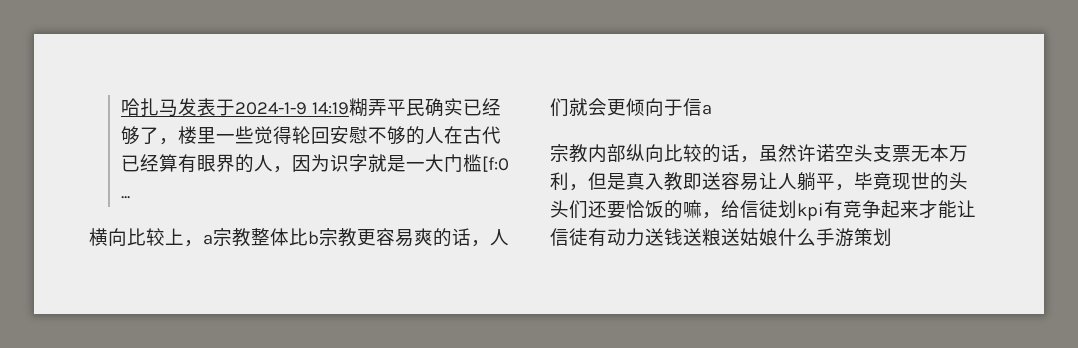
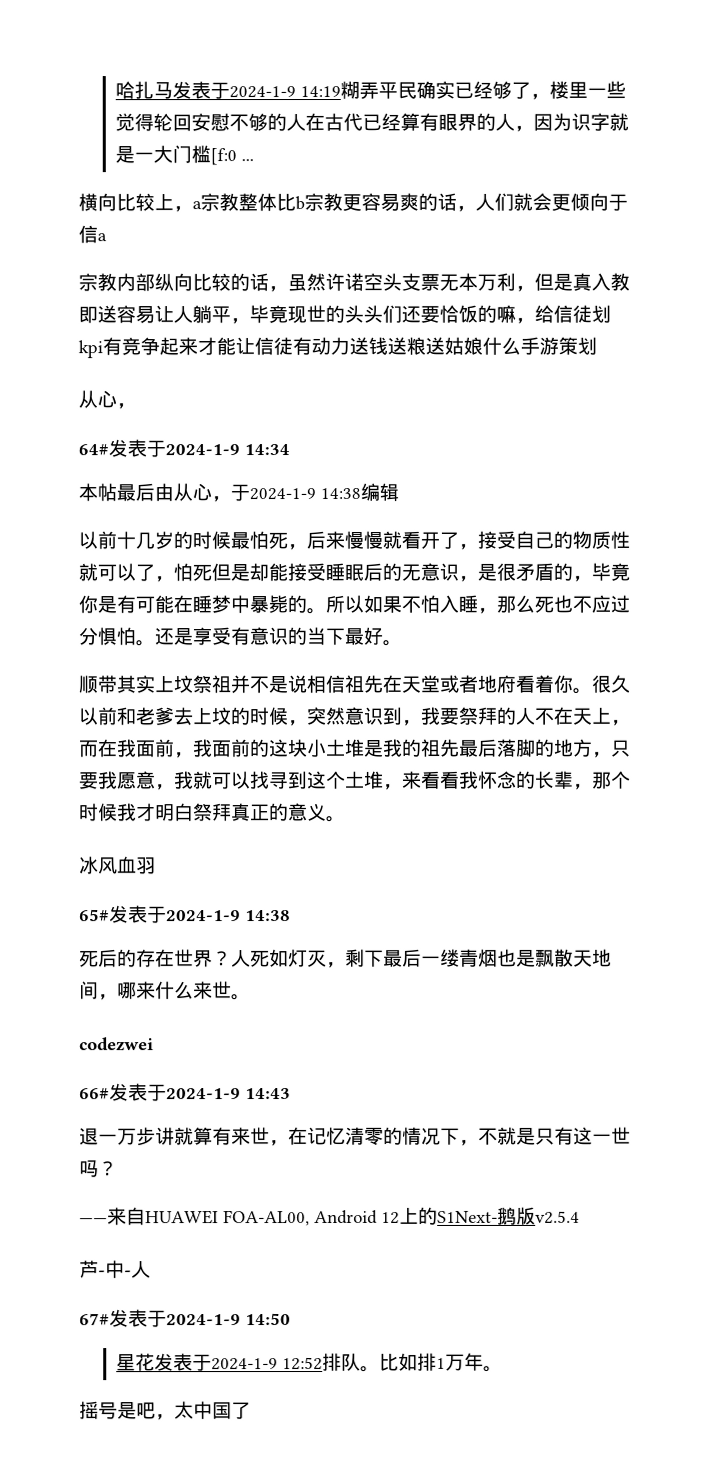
(892, 237) none -> [78,390,136,410] [78,439,290,458] [78,482,399,503] [78,530,630,551] [78,562,630,583] [78,594,630,615] [78,626,402,647] [78,674,630,694] [78,706,630,727] [78,738,631,759] [79,770,631,791] [79,803,346,823] [79,856,156,875] [79,905,291,924] [79,948,612,969] [79,981,251,1001] [79,1037,154,1052] [79,1083,291,1102] [79,1126,631,1147] [79,1160,118,1178] [79,1206,580,1227] [79,1260,151,1279] [79,1309,291,1328] [115,1352,503,1373] [79,1401,251,1421] // 从心， // 64#发表于2024-1-9 14:34 // 本帖最后由从心，于2024-1-9 14:38编辑 // 以前十几岁的时候最怕死，后来慢慢就看开了，接受自己的物质性就可以了，怕死但是却能接受睡眠后的无意识，是很矛盾的，毕竟你是有可能在睡梦中暴毙的。所以如果不怕入睡，那么死也不应过分惧怕。还是享受有意识的当下最好。 // 顺带其实上坟祭祖并不是说相信祖先在天堂或者地府看着你。很久以前和老爹去上坟的时候，突然意识到，我要祭拜的人不在天上，而在我面前，我面前的这块小土堆是我的祖先最后落脚的地方，只要我愿意，我就可以找寻到这个土堆，来看看我怀念的长辈，那个时候我才明白祭拜真正的意义。 // 冰风血羽 // 65#发表于2024-1-9 14:38 // 死后的存在世界？人死如灯灭，剩下最后一缕青烟也是飘散天地间，哪来什么来世。 // codezwei // 66#发表于2024-1-9 14:43 // 退一万步讲就算有来世，在记忆清零的情况下，不就是只有这一世吗？ // ——来自HUAWEI FOA-AL00, Android 12上的S1Next-鹅版v2.5.4 // 芦-中-人 // 67#发表于2024-1-9 14:50 // 星花发表于2024-1-9 12:52排队。比如排1万年。 // 摇号是吧，太中国了

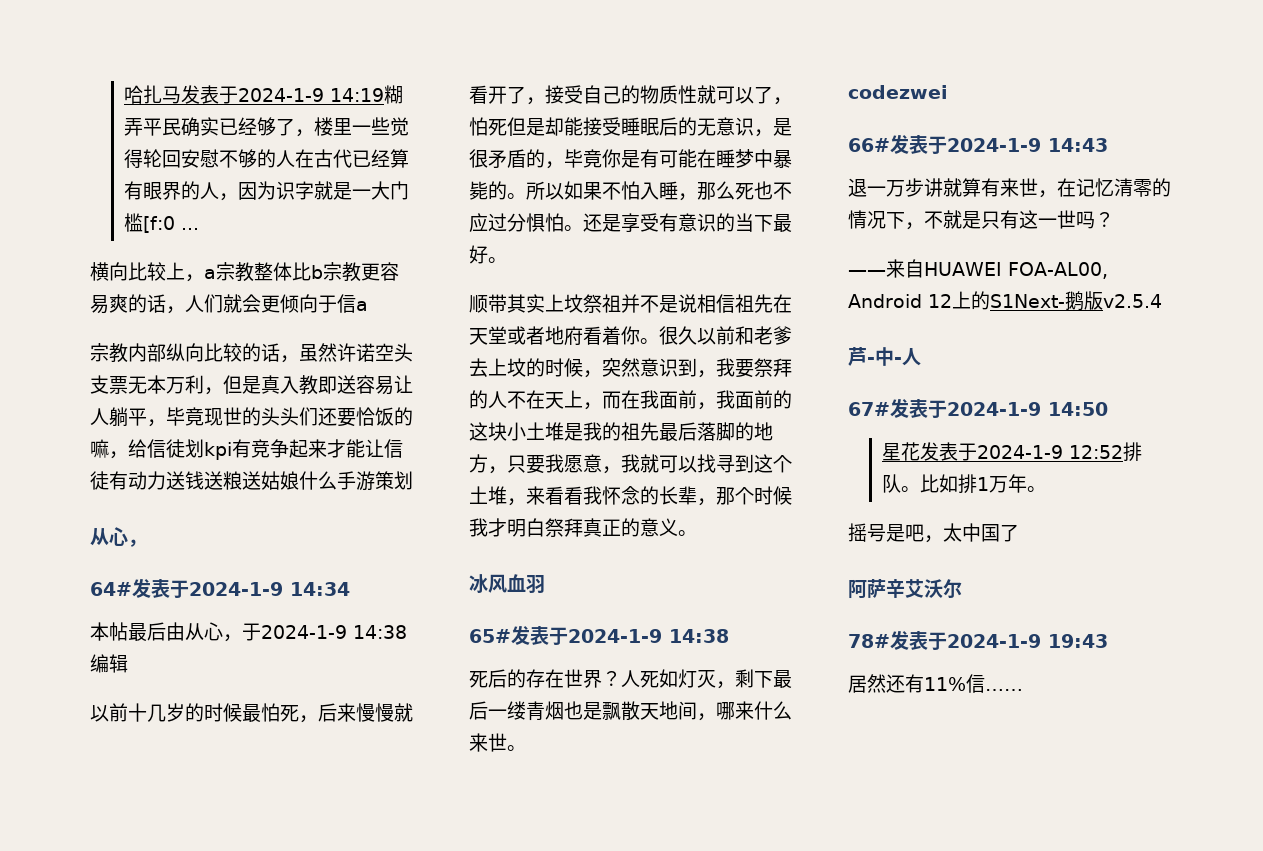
(251, 1411) none -> [848,579,962,599] [848,630,1108,650] [848,674,1023,693] // 阿萨辛艾沃尔 // 78#发表于2024-1-9 19:43 // 居然还有11%信……

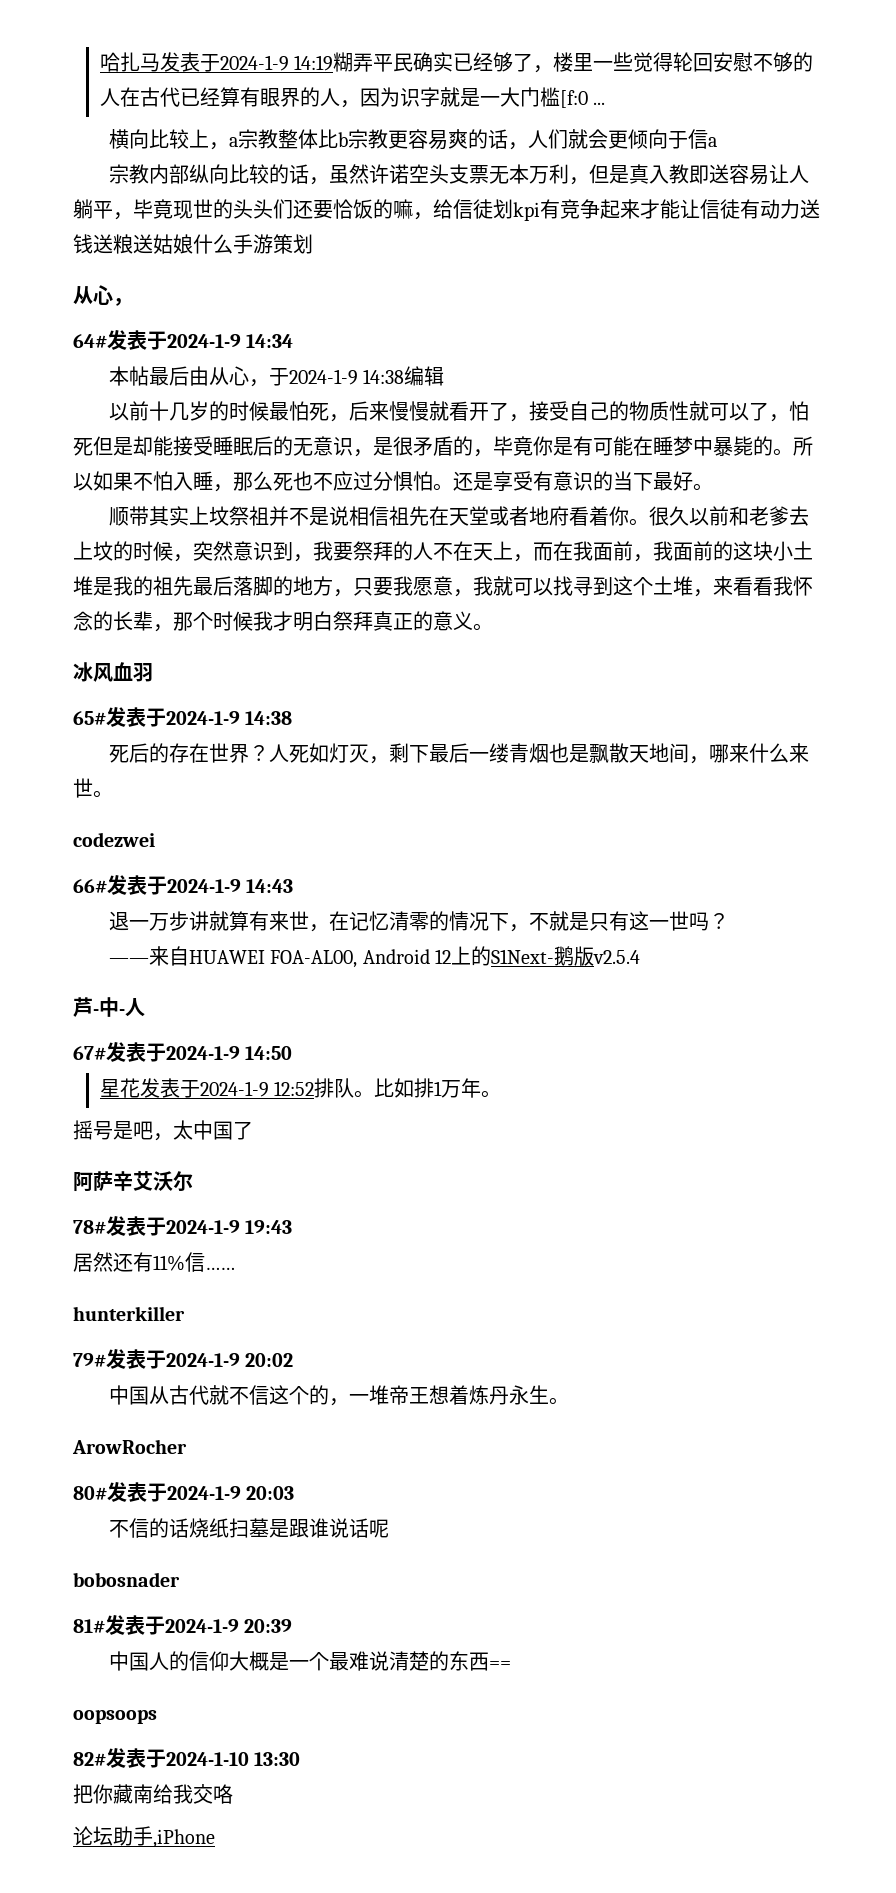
(1023, 690) none -> [73,1306,185,1321] [73,1349,294,1369] [109,1385,570,1406] [72,1439,187,1454] [73,1482,295,1502] [109,1518,390,1538] [73,1572,180,1587] [73,1615,293,1635] [109,1651,512,1671] [73,1710,157,1724] [73,1748,301,1768] [73,1784,233,1804] [73,1826,215,1848] // hunterkiller // 79#发表于2024-1-9 20:02 // 中国从古代就不信这个的，一堆帝王想着炼丹永生。 // ArowRocher // 80#发表于2024-1-9 20:03 // 不信的话烧纸扫墓是跟谁说话呢 // bobosnader // 81#发表于2024-1-9 20:39 // 中国人的信仰大概是一个最难说清楚的东西== // oopsoops // 82#发表于2024-1-10 13:30 // 把你藏南给我交咯 // 论坛助手,iPhone

